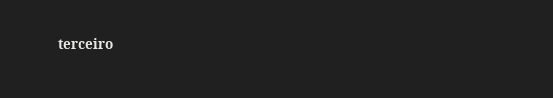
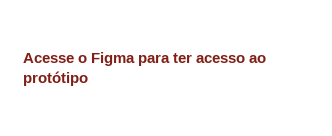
[58,38,113,49] terceiro -> [23,52,267,66] [23,71,88,86] Acesse o Figma para ter acesso ao protótipo

